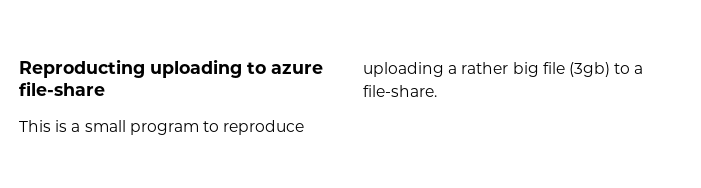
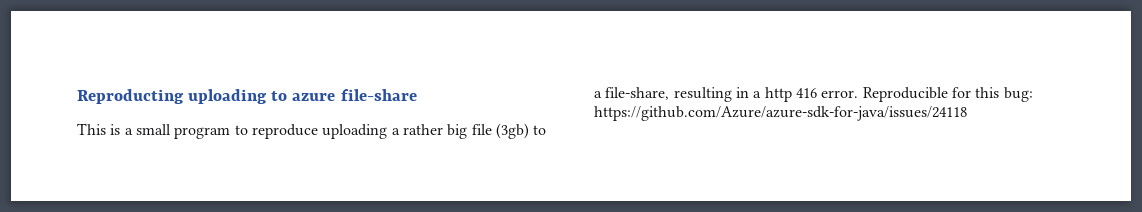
[363,85,437,97] file-share. -> [605,87,1033,102] [594,106,967,121] file-share, resulting in a http 416 error. Reproducible for this bug: https://github.com/Azure/azure-sdk-for-java/issues/24118

